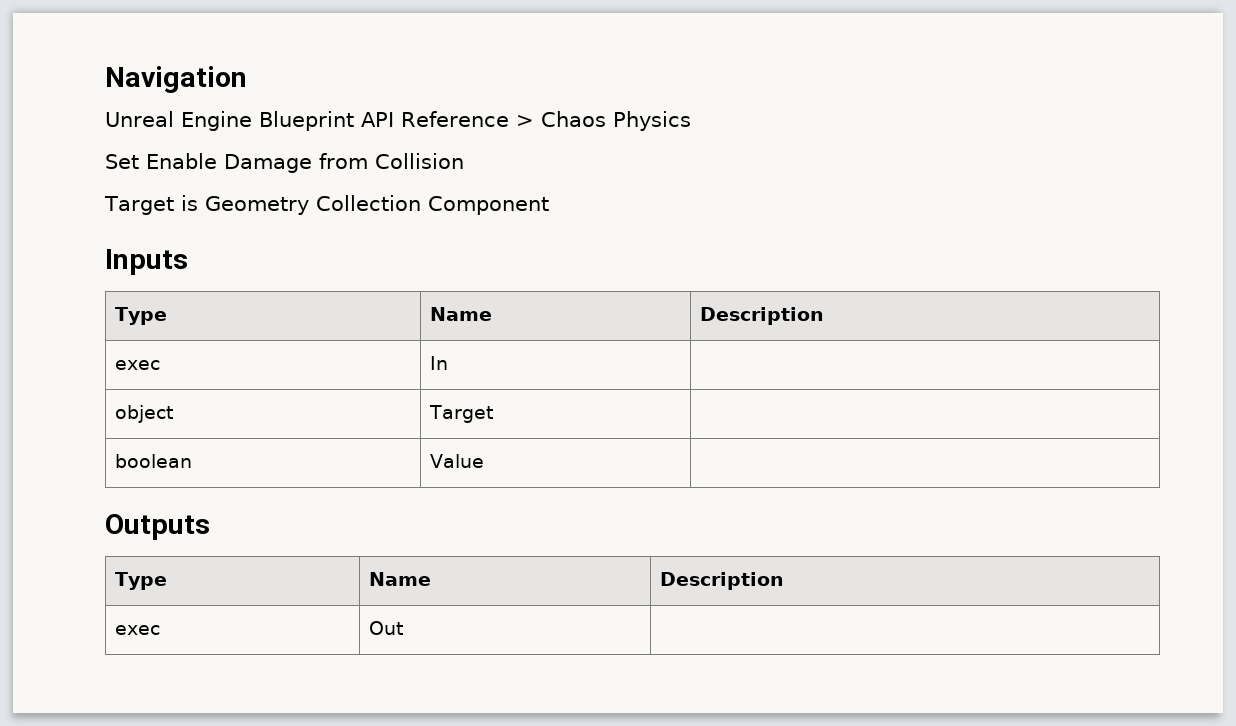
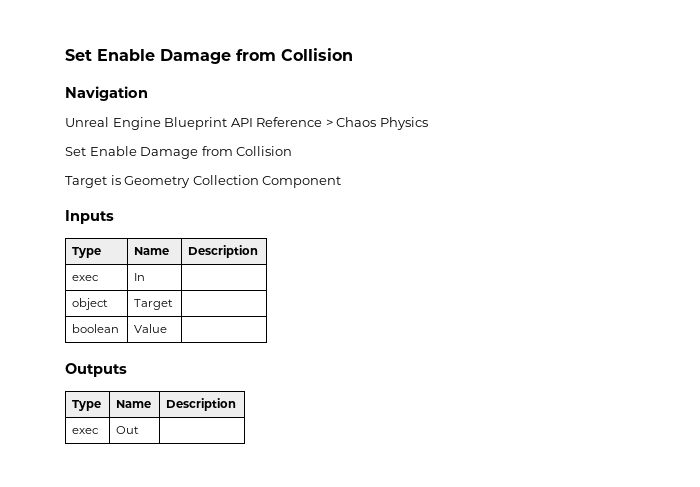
(105, 79) none -> [65,48,353,64] Set Enable Damage from Collision //

